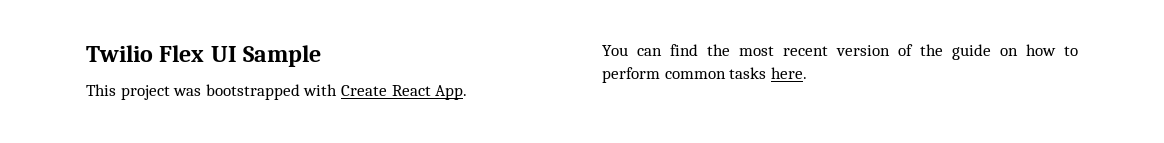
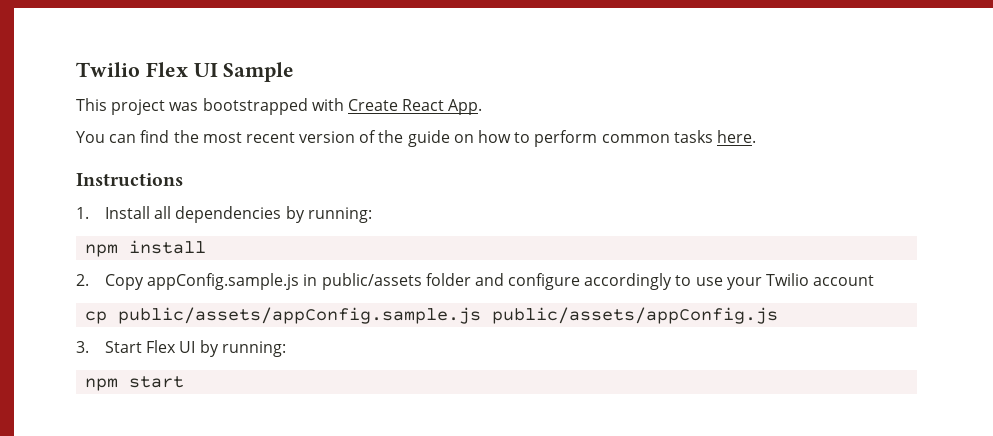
(807, 73) none -> [76,173,183,187] [76,206,372,223] [85,240,207,257] [76,273,875,290] [85,307,779,324] [76,340,286,357] [85,376,185,391] // Instructions // 1. Install all dependencies by running: // npm install // 2. Copy appConfig.sample.js in public/assets folder and configure accordingly to use your Twilio account // cp public/assets/appConfig.sample.js public/assets/appConfig.js // 3. Start Flex UI by running: // npm start

